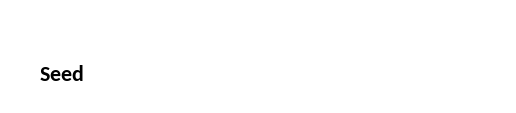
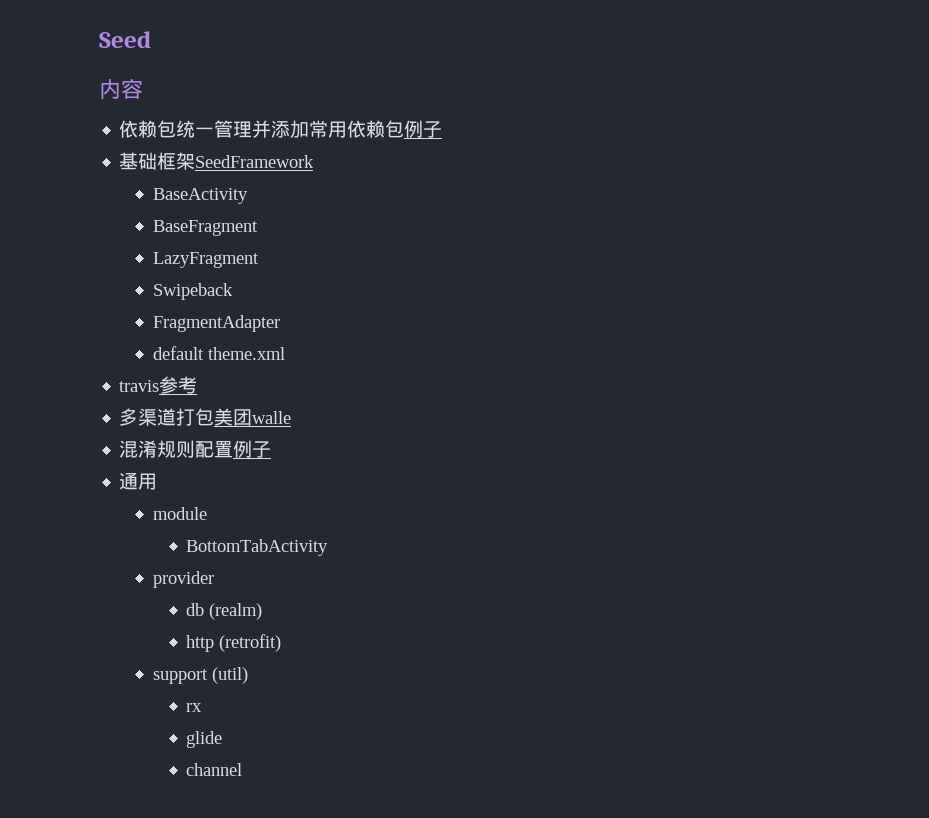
(84, 73) none -> [99,79,143,99] [119,120,443,138] [119,152,315,170] [152,188,248,204] [152,220,258,236] [152,252,259,268] [152,283,233,300] [152,315,280,332] [152,346,285,360] [119,376,198,394] [119,408,292,426] [119,440,272,458] [119,473,158,490] [152,507,207,520] [186,539,329,556] [152,571,214,588] [186,603,263,620] [186,634,282,652] [152,667,248,684] [186,703,203,712] [186,731,223,748] [186,763,243,776] // 内容 // 依赖包统一管理并添加常用依赖包例子 // 基础框架SeedFramework // BaseActivity // BaseFragment // LazyFragment // Swipeback // FragmentAdapter // default theme.xml // travis参考 // 多渠道打包美团walle // 混淆规则配置例子 // 通用 // module // BottomTabActivity // provider // db (realm) // http (retrofit) // support (util) // rx // glide // channel

